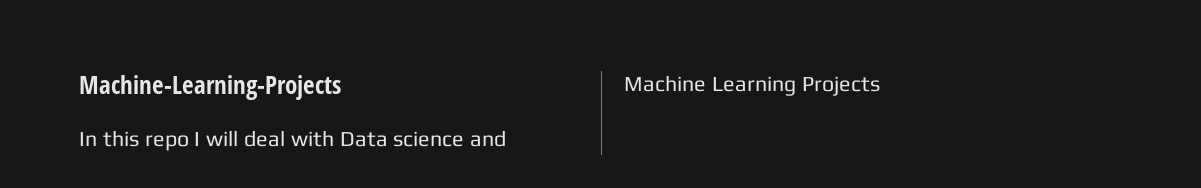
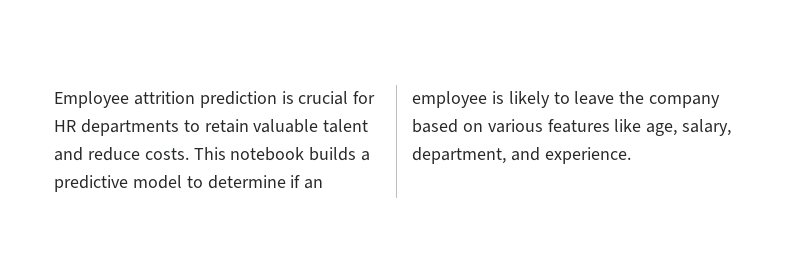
[79,75,341,100] [79,130,507,151] [624,75,880,96] Machine-Learning-Projects // In this repo I will deal with Data science and Machine Learning Projects -> [54,91,376,108] [54,119,369,136] [54,147,371,161] [54,175,324,192] [412,91,721,108] [412,119,732,136] [412,147,631,164] Employee attrition prediction is crucial for HR departments to retain valuable talent and reduce costs. This notebook builds a predictive model to determine if an employee is likely to leave the company based on various features like age, salary, department, and experience.

